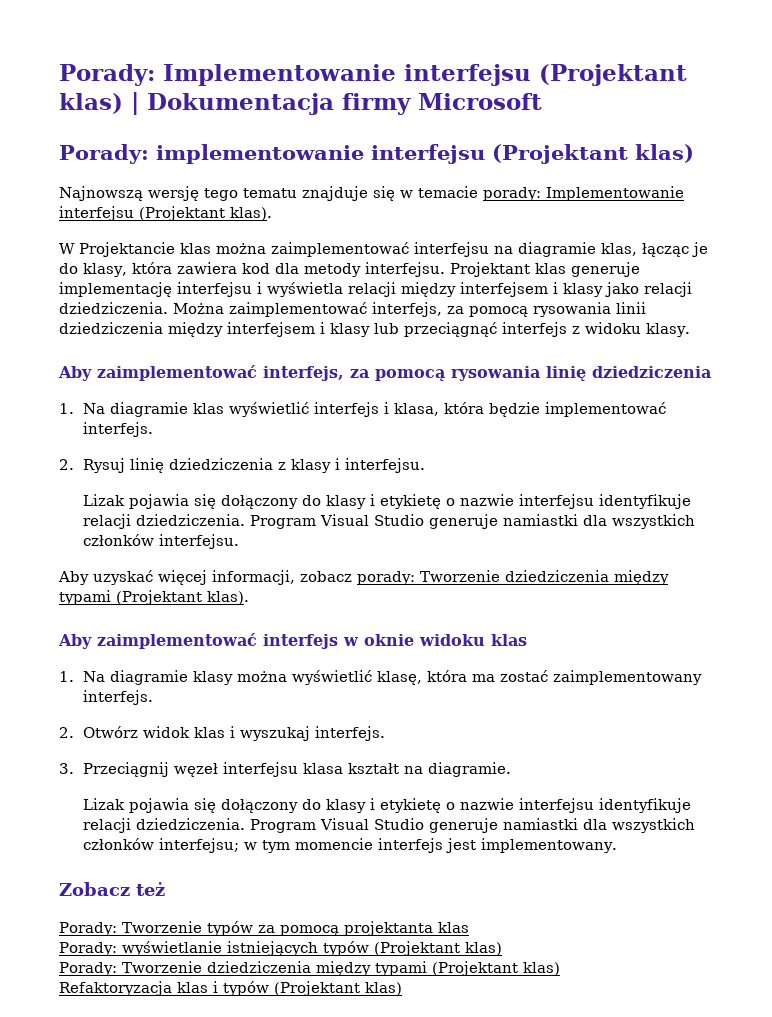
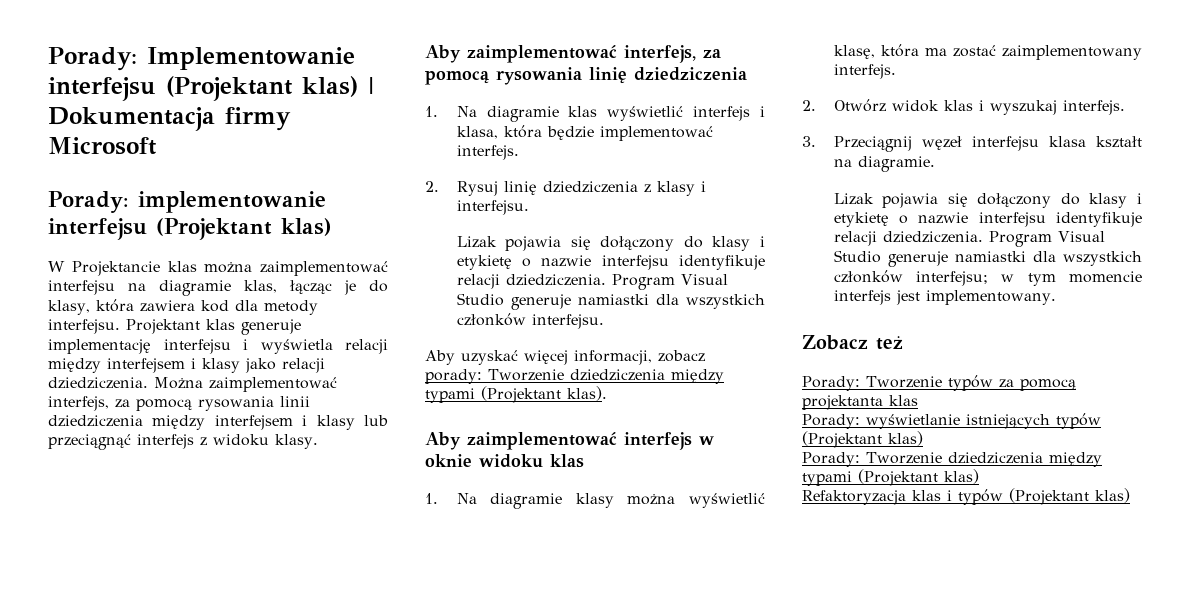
[59,186,684,201] [59,206,272,221] // Najnowszą wersję tego tematu znajduje się w temacie porady: Implementowanie interfejsu (Projektant klas). -> (332, 227) none

